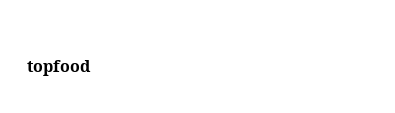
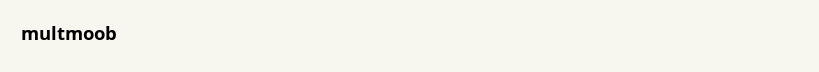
[27,60,91,76] topfood -> [21,26,117,40] multmoob

